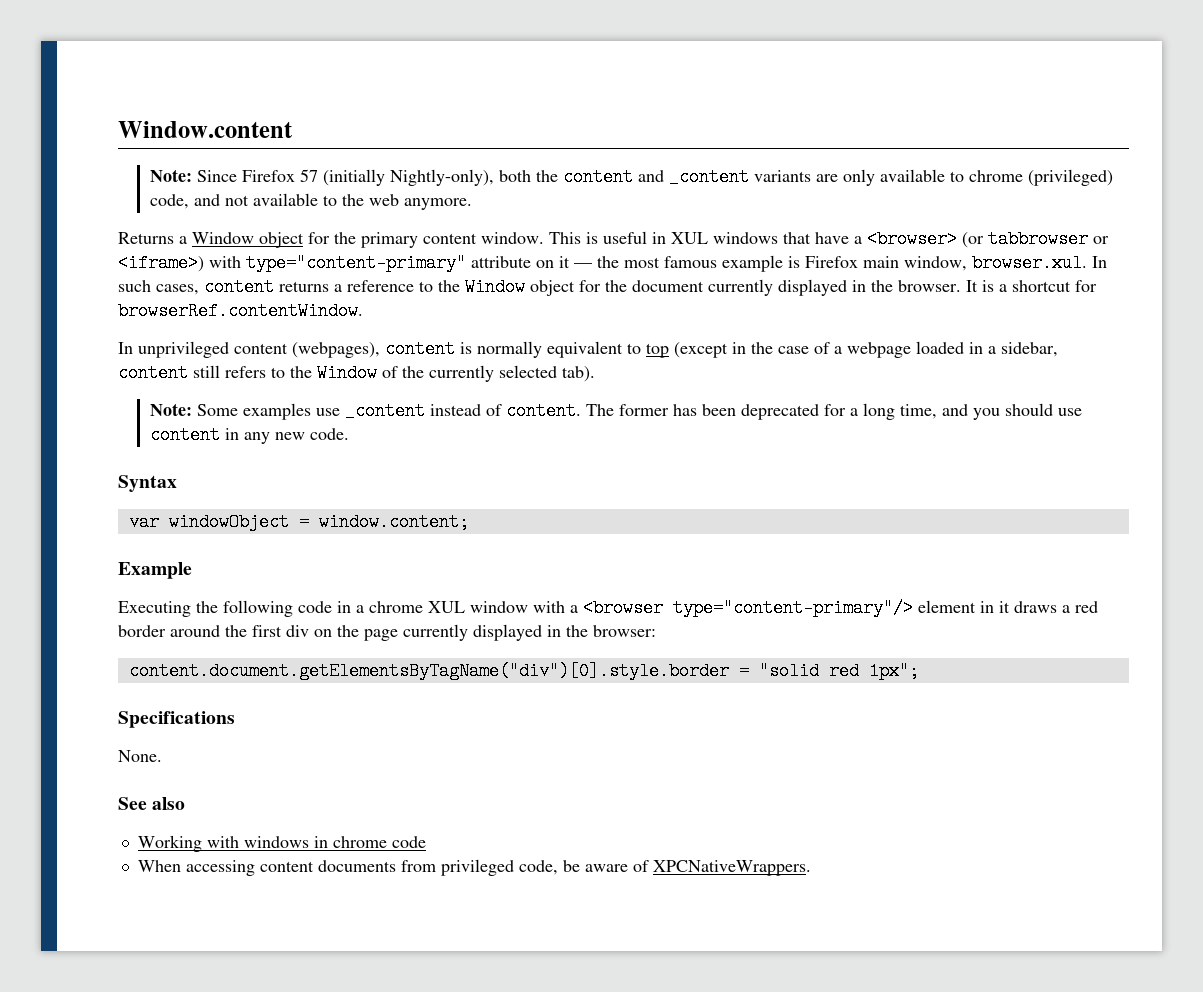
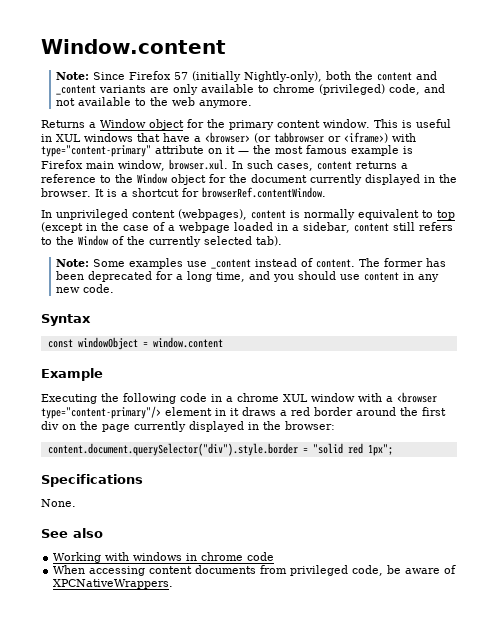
[128,513,159,531] var -> [47,339,73,348] const
[318,513,469,531] window.content; -> [152,337,223,348] window.content
[128,662,729,680] content.document.getElementsByTagName("div")[0].style.border -> [47,443,298,456] content.document.querySelector("div").style.border

